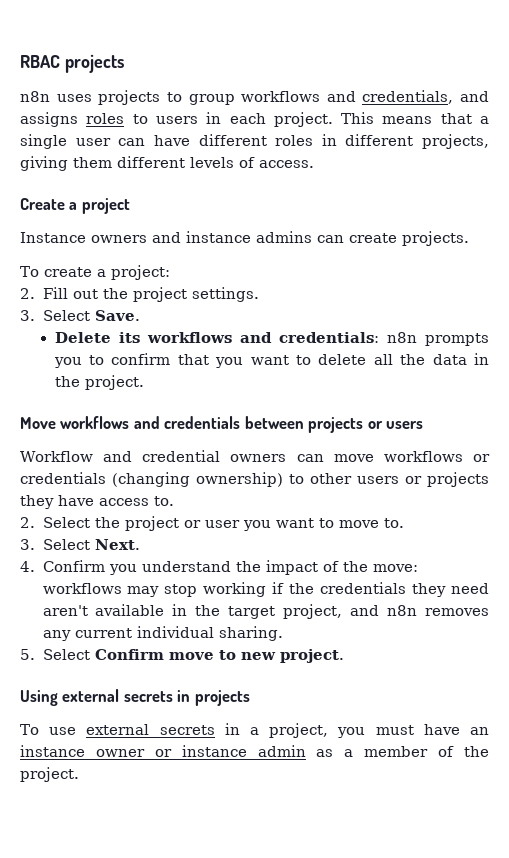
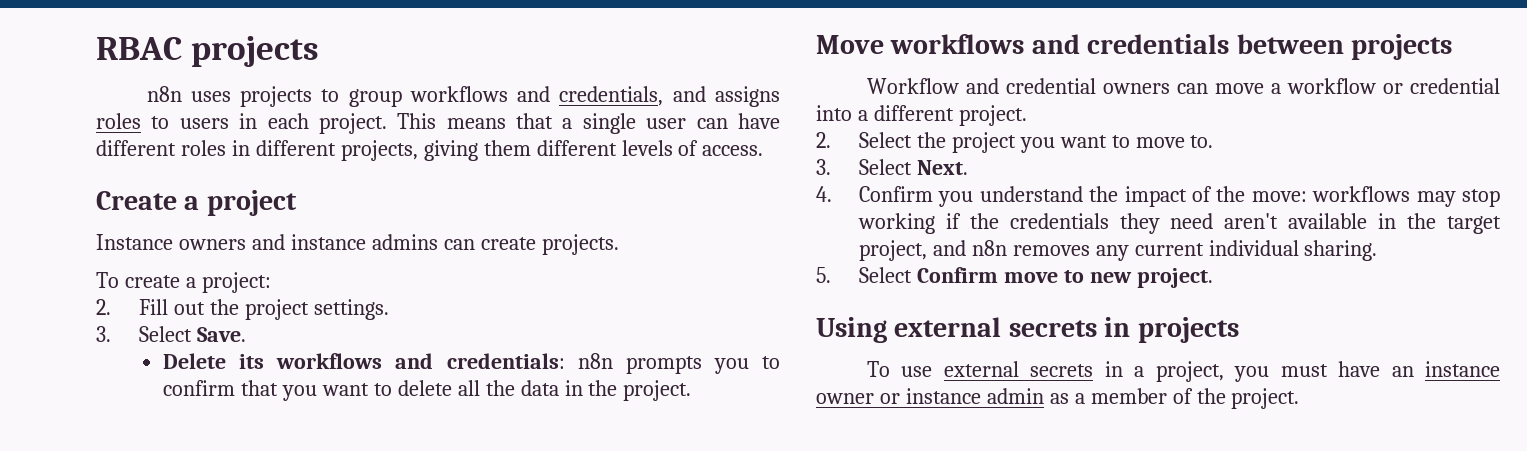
[367,421,424,429] or users -> (1453, 47) none
[383,451,490,462] [20,472,489,487] [20,495,174,509] workflows or credentials (changing ownership) to other users or projects they have access to. -> [1270,78,1500,94] [816,105,1027,126] a workflow or credential into a different project.
[183,520,240,528] or user -> (1016, 142) none

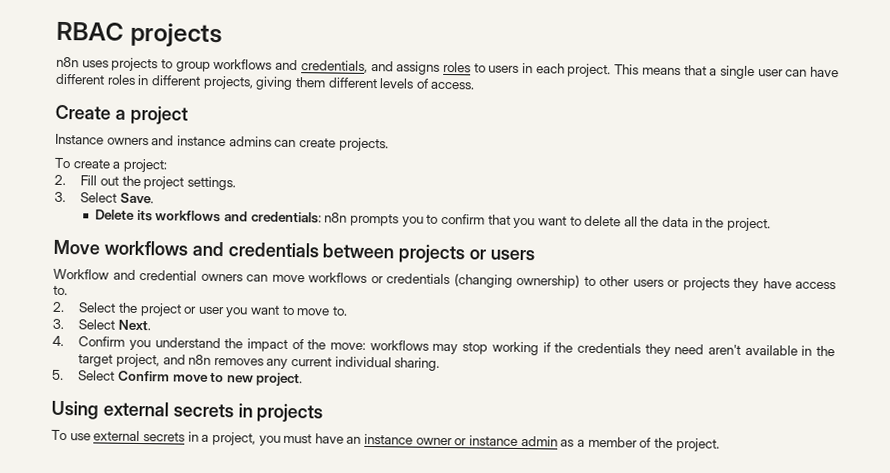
(1453, 47) none -> [469,249,536,261] or users
[1270,78,1500,94] [816,105,1027,126] a workflow or credential into a different project. -> [308,272,836,292] [53,285,68,296] workflows or credentials (changing ownership) to other users or projects they have access to.
(1016, 142) none -> [183,306,225,315] or user

